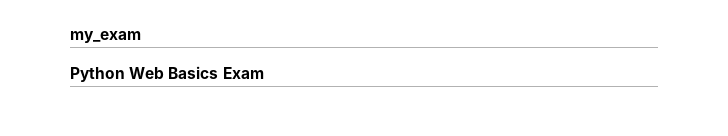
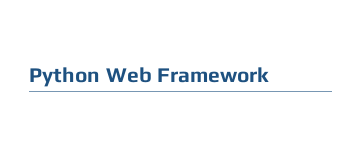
[70,31,141,43] my_exam // -> (29, 77) none
[168,66,264,79] Basics Exam -> [157,67,270,83] Framework

